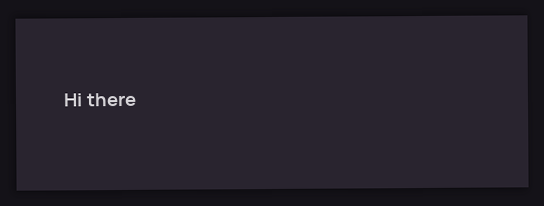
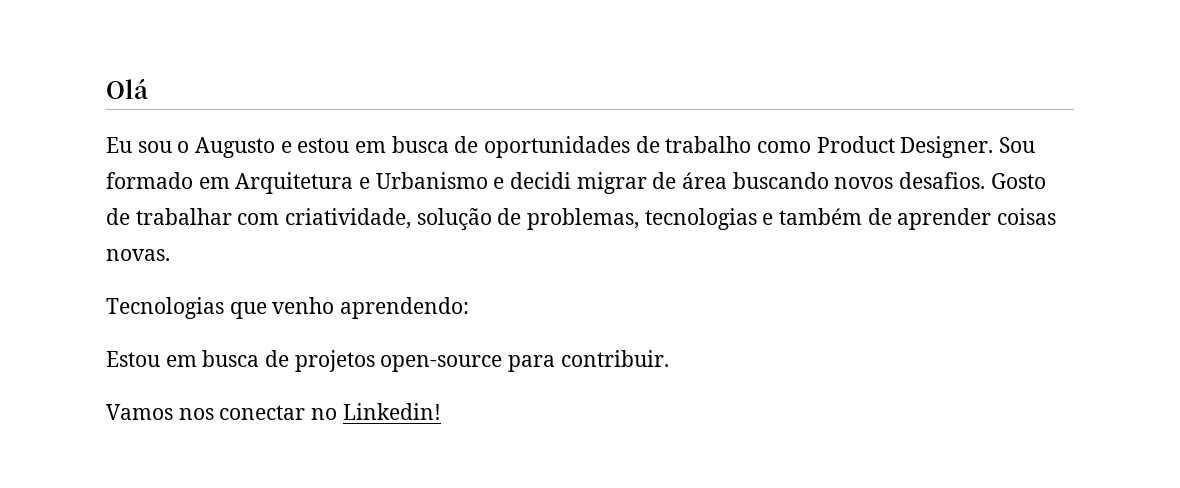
[63,92,137,107] Hi there -> [106,78,148,99] [106,136,1036,158] [106,172,1046,194] [106,208,1057,231] [106,249,170,261] [106,297,470,319] [106,350,669,372] [106,403,441,420] Olá // Eu sou o Augusto e estou em busca de oportunidades de trabalho como Product Designer. Sou formado em Arquitetura e Urbanismo e decidi migrar de área buscando novos desafios. Gosto de trabalhar com criatividade, solução de problemas, tecnologias e também de aprender coisas novas. // Tecnologias que venho aprendendo: // Estou em busca de projetos open-source para contribuir. // Vamos nos conectar no Linkedin!

